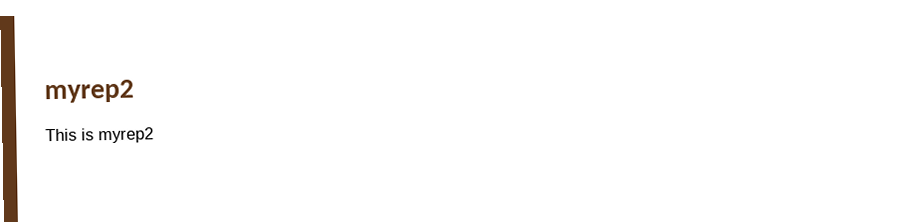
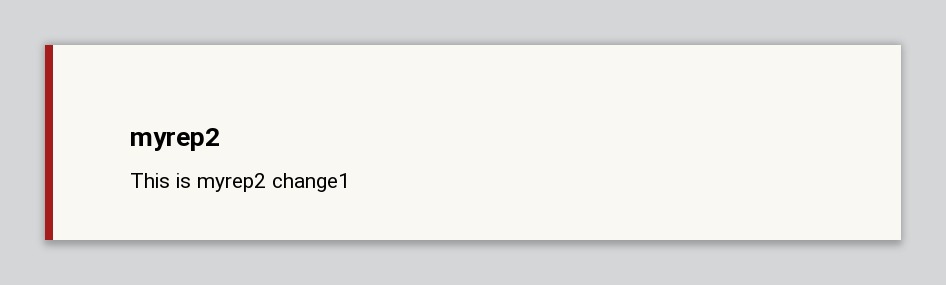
(154, 135) none -> [272,173,350,192] change1

